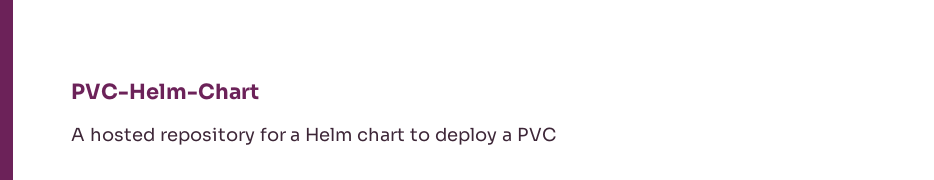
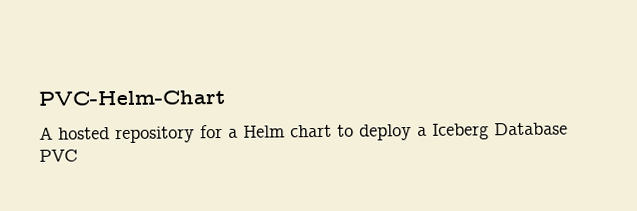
(512, 136) none -> [432,122,568,140] Iceberg Database

